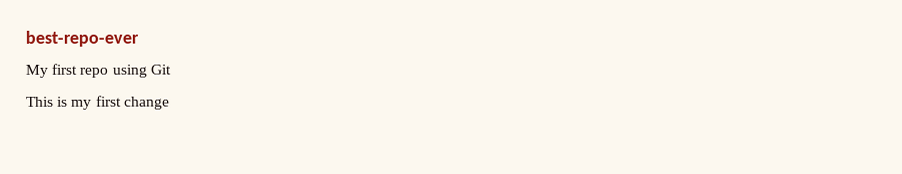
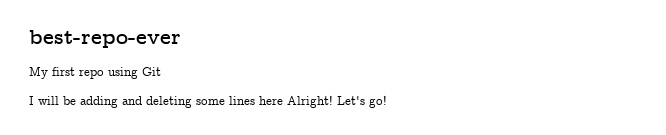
[26,95,170,110] This is my first change -> [29,95,387,108] I will be adding and deleting some lines here Alright! Let's go!

